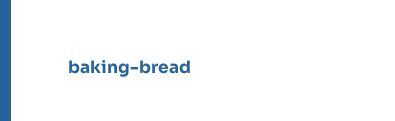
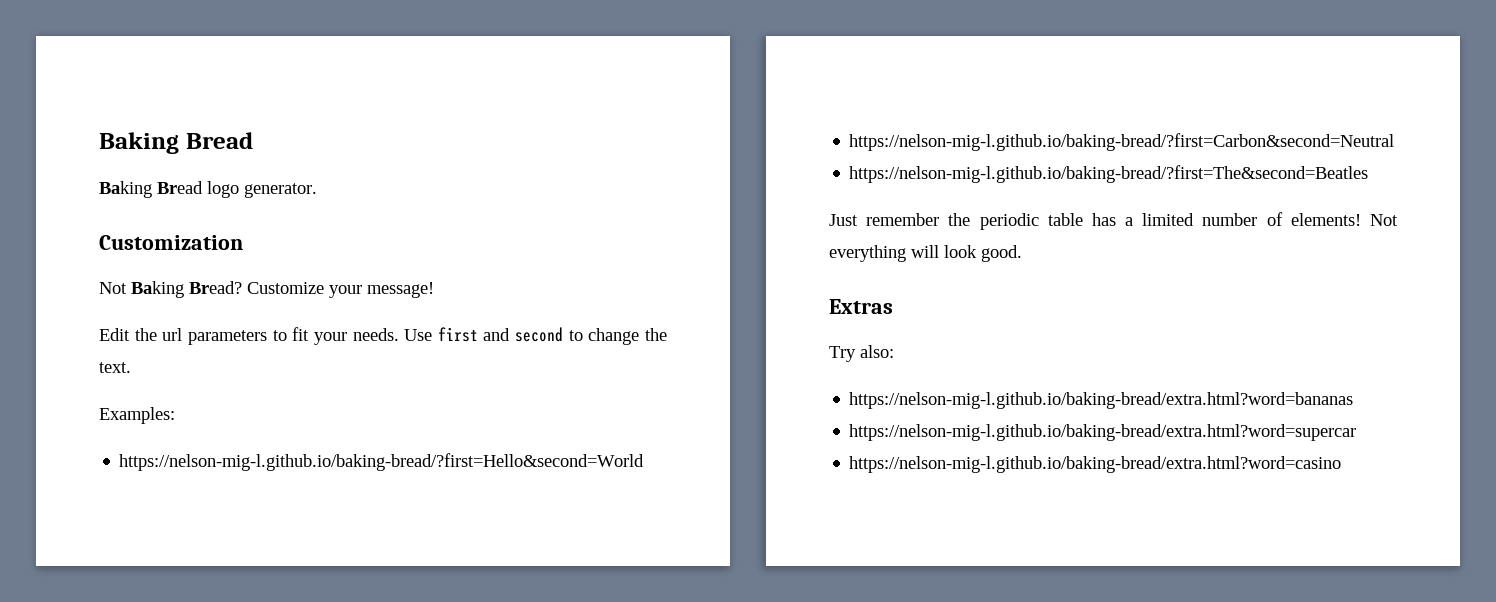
[68,59,191,77] baking-bread -> [99,132,253,154] [99,181,317,198] [99,235,243,250] [99,281,434,298] [99,327,668,345] [99,362,131,373] [99,407,175,424] [119,453,645,471] [849,133,1395,151] [849,165,1369,183] [829,212,1398,230] [829,245,1022,262] [829,299,893,314] [829,345,894,362] [849,392,1354,409] [849,424,1357,441] [849,456,1342,473] Baking Bread // Baking Bread logo generator. // Customization // Not Baking Bread? Customize your message! // Edit the url parameters to fit your needs. Use first and second to change the text. // Examples: // https://nelson-mig-l.github.io/baking-bread/?first=Hello&second=World // https://nelson-mig-l.github.io/baking-bread/?first=Carbon&second=Neutral // https://nelson-mig-l.github.io/baking-bread/?first=The&second=Beatles // Just remember the periodic table has a limited number of elements! Not everything will look good. // Extras // Try also: // https://nelson-mig-l.github.io/baking-bread/extra.html?word=bananas // https://nelson-mig-l.github.io/baking-bread/extra.html?word=supercar // https://nelson-mig-l.github.io/baking-bread/extra.html?word=casino

